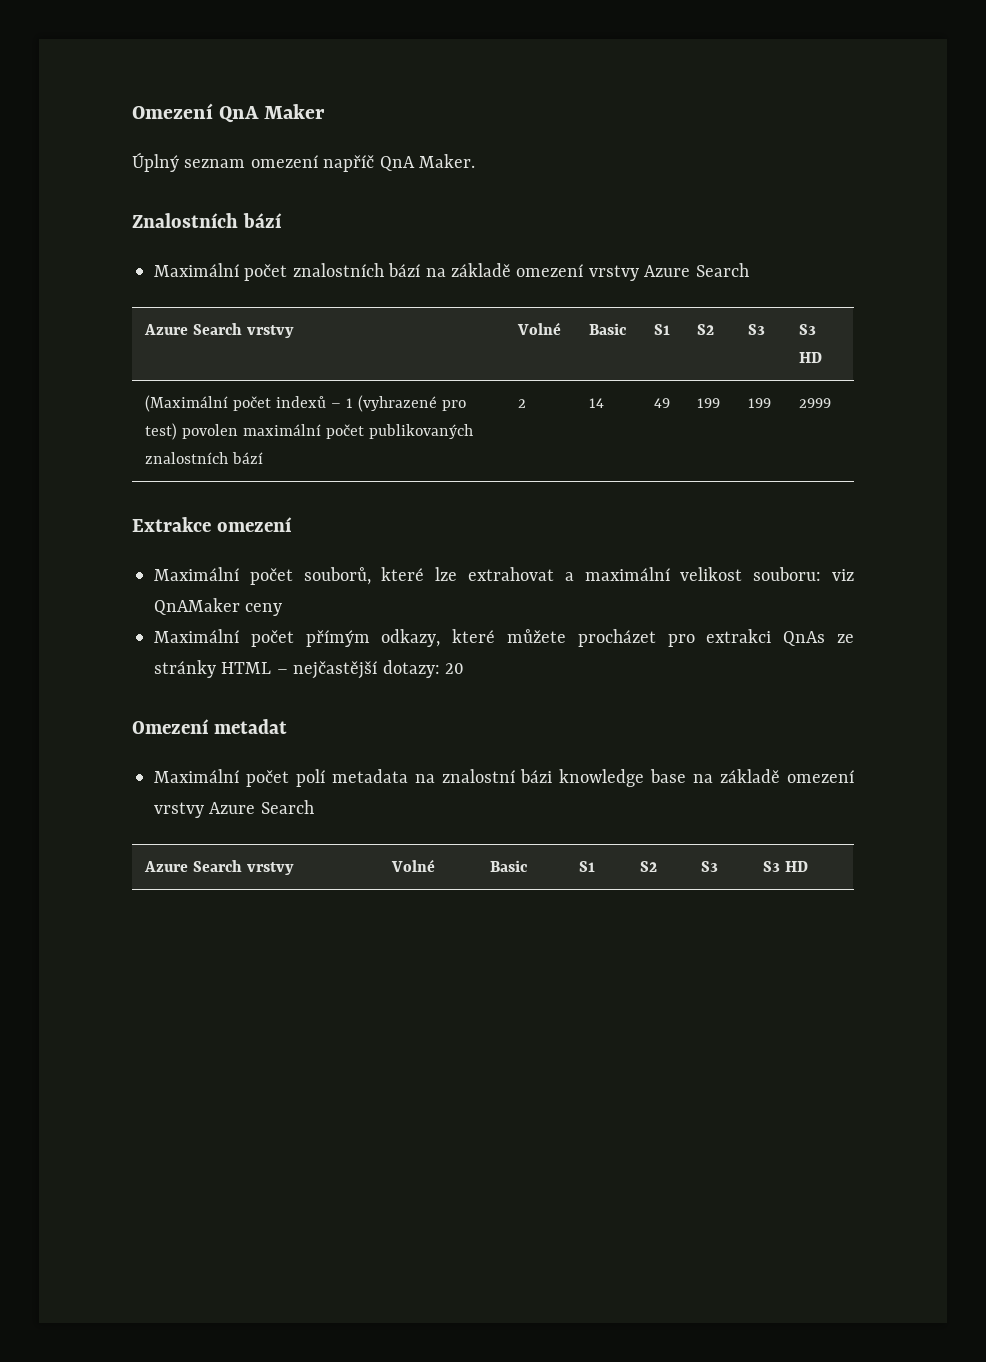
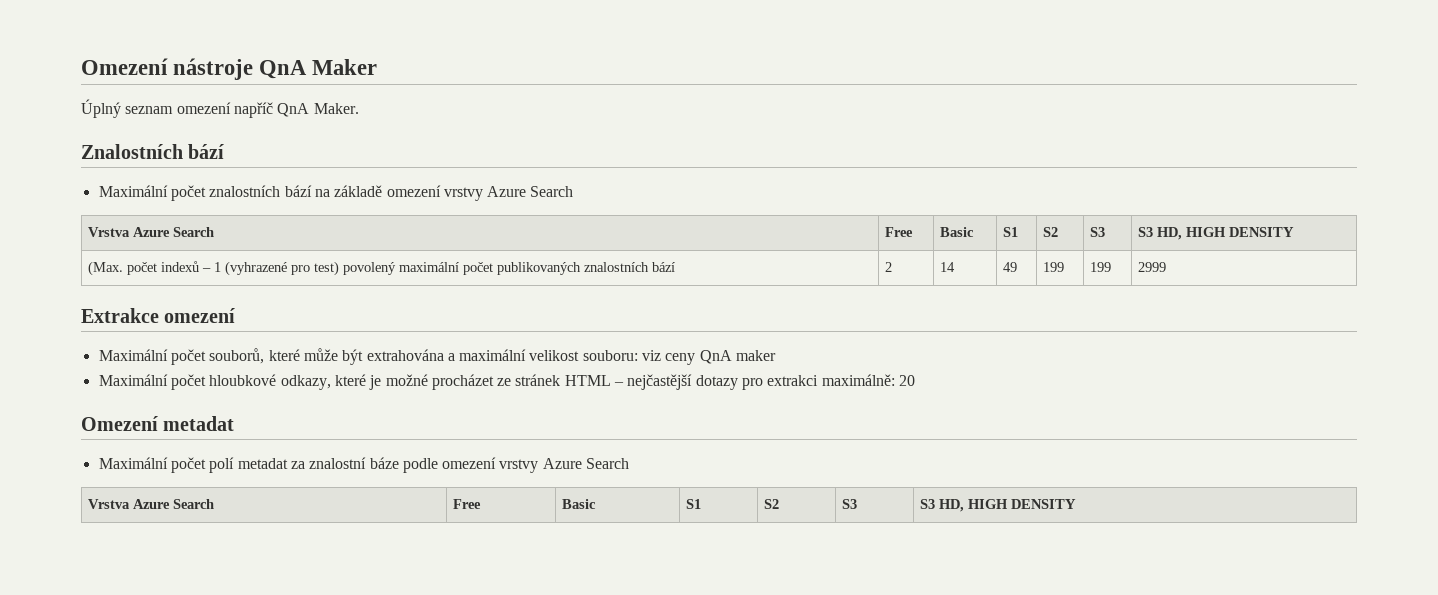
[132,103,213,119] Omezení -> [81,58,254,80] Omezení nástroje
[144,323,295,338] [517,322,562,335] [589,323,627,335] [654,324,671,335] [697,324,715,335] [748,324,766,335] [799,324,817,335] [799,352,823,363] [145,395,229,412] Azure Search vrstvy | Volné | Basic | S1 | S2 | S3 | S3 HD // (Maximální -> [88,227,215,237] [885,227,914,237] [940,227,975,237] [1003,227,1019,237] [1043,227,1059,237] [1090,227,1106,237] [1138,227,1295,240] [88,261,124,276] Vrstva Azure Search | Free | Basic | S1 | S2 | S3 | S3 HD, HIGH DENSITY // (Max.
[182,424,239,439] povolen -> [343,262,397,275] povolený
[435,567,554,581] lze extrahovat -> [303,348,444,365] může být extrahována
[154,598,240,615] QnAMaker -> (662, 355) none
[154,629,370,647] // Maximální počet přímým -> [699,350,777,364] [98,374,277,390] QnA maker // Maximální počet hloubkové
[507,629,854,647] [154,660,440,679] můžete procházet pro extrakci QnAs ze stránky HTML – nejčastější dotazy: -> [369,374,895,390] je možné procházet ze stránek HTML – nejčastější dotazy pro extrakci maximálně:
[331,769,854,787] [154,800,314,818] [144,860,295,875] [391,859,436,872] [490,860,528,872] [579,861,596,872] [640,861,658,872] [701,861,719,872] [763,861,809,872] metadata na znalostní bázi knowledge base na základě omezení vrstvy Azure Search // Azure Search vrstvy | Volné | Basic | S1 | S2 | S3 | S3 HD -> [237,457,630,473] [88,499,215,509] [453,499,482,509] [562,499,597,509] [686,499,702,509] [764,499,780,509] [842,499,858,509] [920,499,1077,512] metadat za znalostní báze podle omezení vrstvy Azure Search // Vrstva Azure Search | Free | Basic | S1 | S2 | S3 | S3 HD, HIGH DENSITY

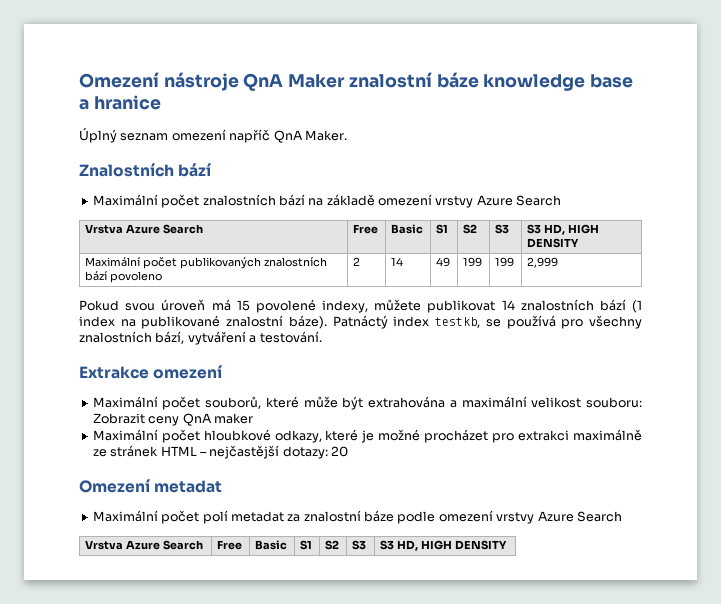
(378, 67) none -> [348,72,634,91] [79,95,161,110] znalostní báze knowledge base a hranice
[88,261,460,276] (Max. počet indexů – 1 (vyhrazené pro test) povolený maximální -> [85,257,141,267] Maximální
(676, 267) none -> [110,271,163,283] povoleno
[1138,262,1167,272] 2999 -> [527,257,559,268] [79,299,642,313] [79,315,643,329] [79,331,322,345] 2,999 // Pokud svou úroveň má 15 povolené indexy, můžete publikovat 14 znalostních bází (1 index na publikované znalostní báze). Patnáctý index testkb, se používá pro všechny znalostních bází, vytváření a testování.
[642,350,662,361] viz -> [92,413,145,424] Zobrazit
(494, 382) none -> [492,429,643,443] pro extrakci maximálně
[695,374,895,390] dotazy pro extrakci maximálně: -> [282,446,328,459] dotazy:

